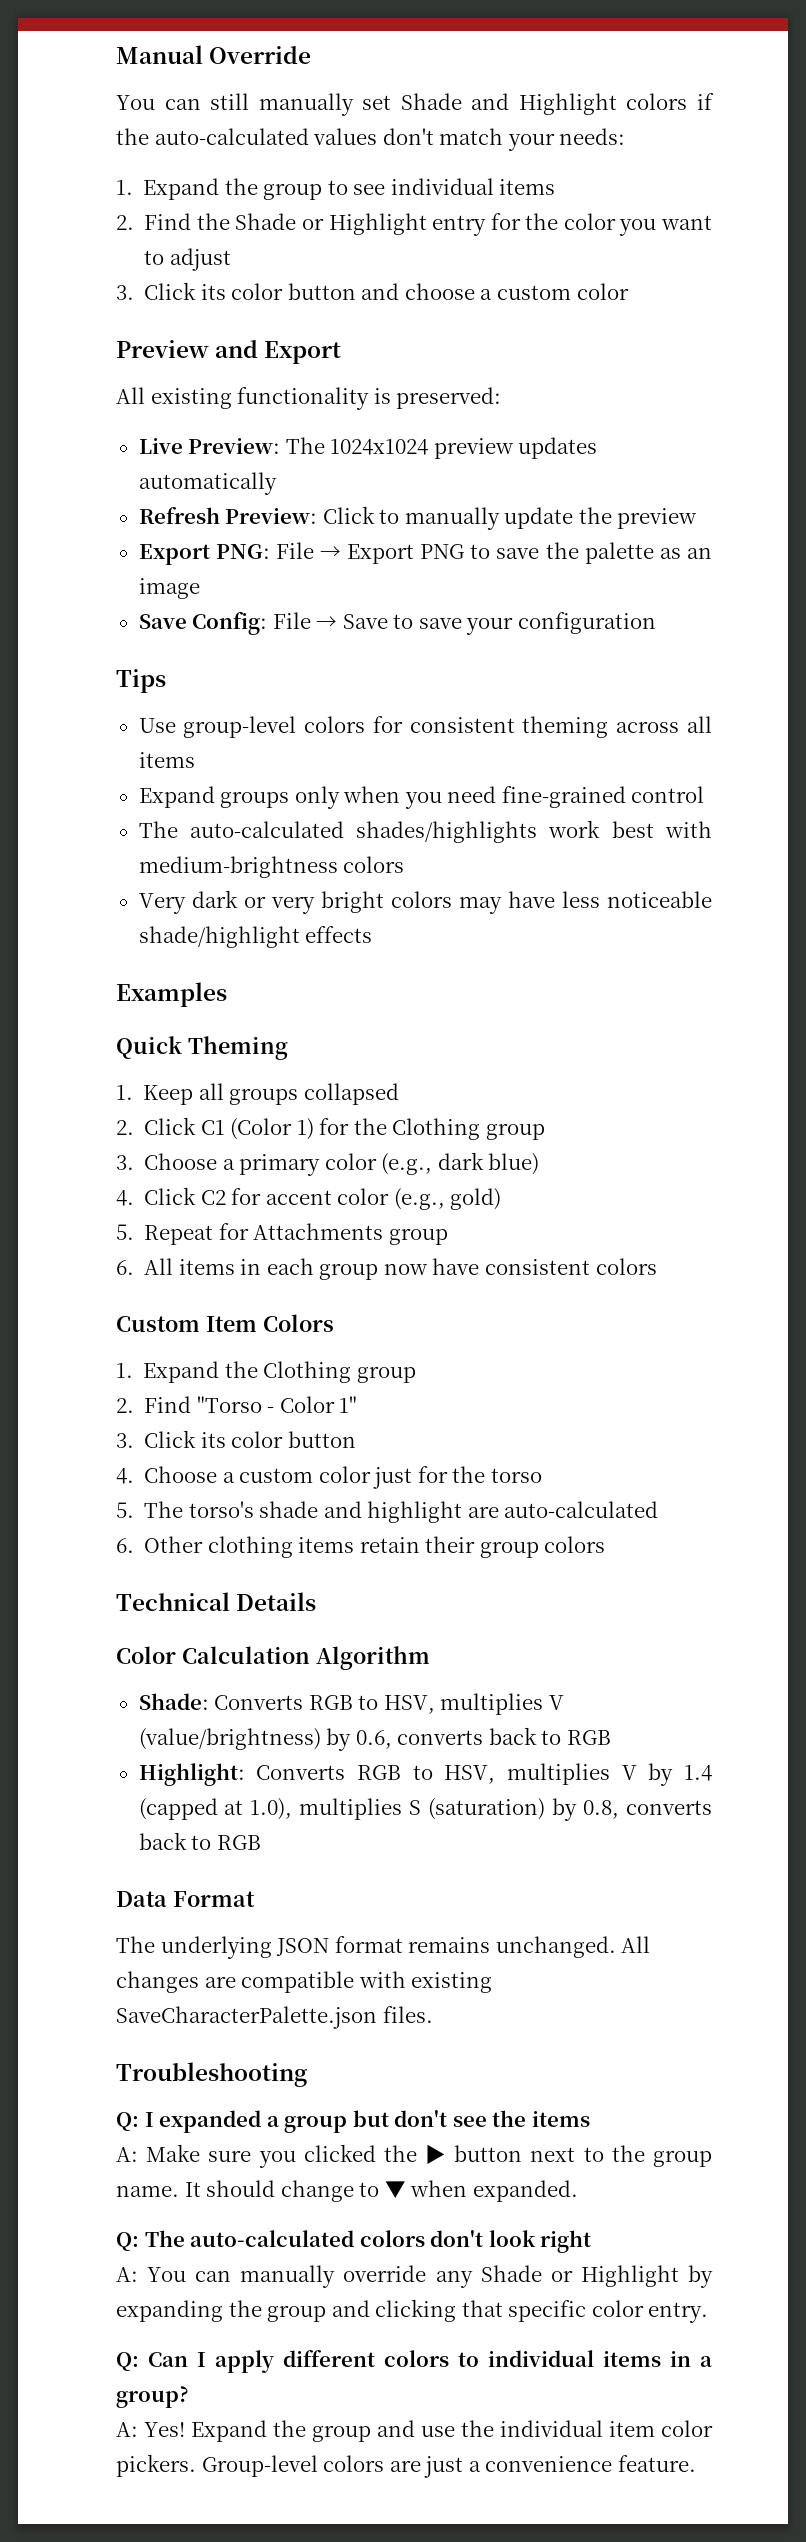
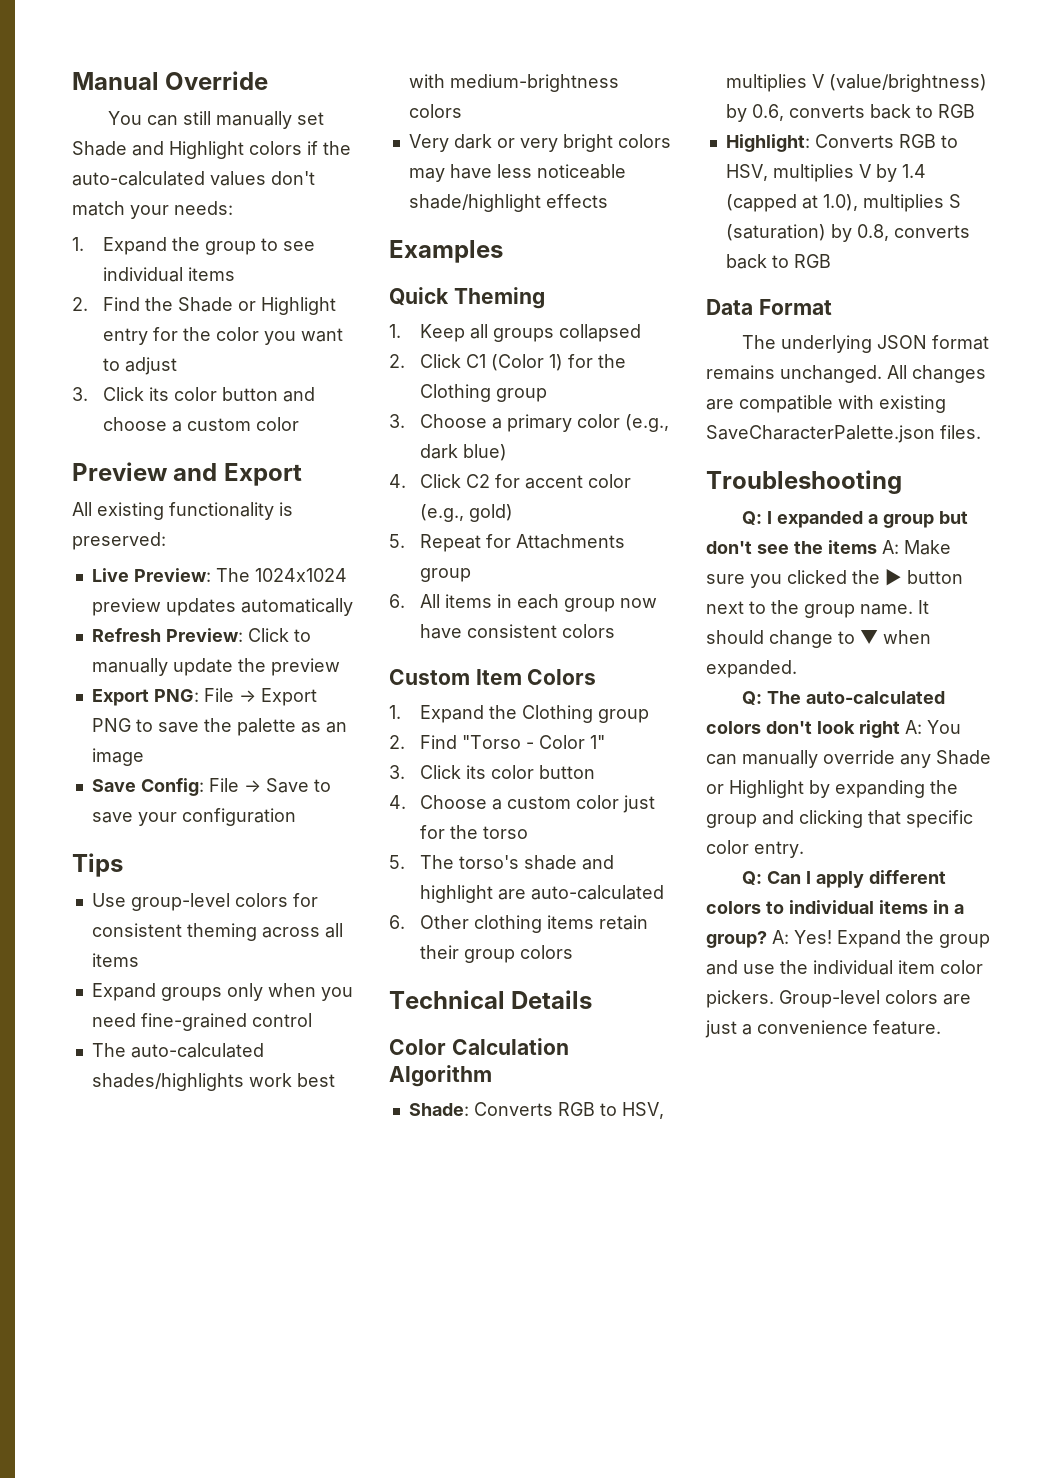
(590, 2119) // -> (877, 547) none
(592, 2241) // -> (900, 729) none
(189, 2397) // -> (767, 939) none

